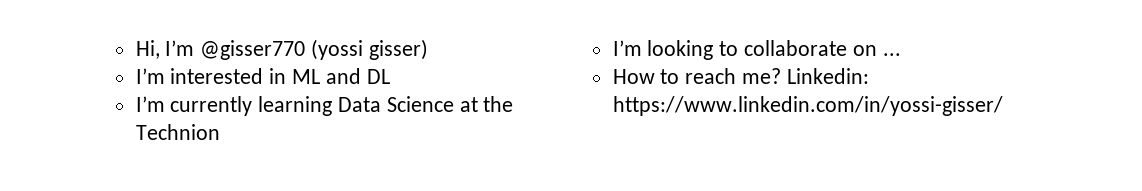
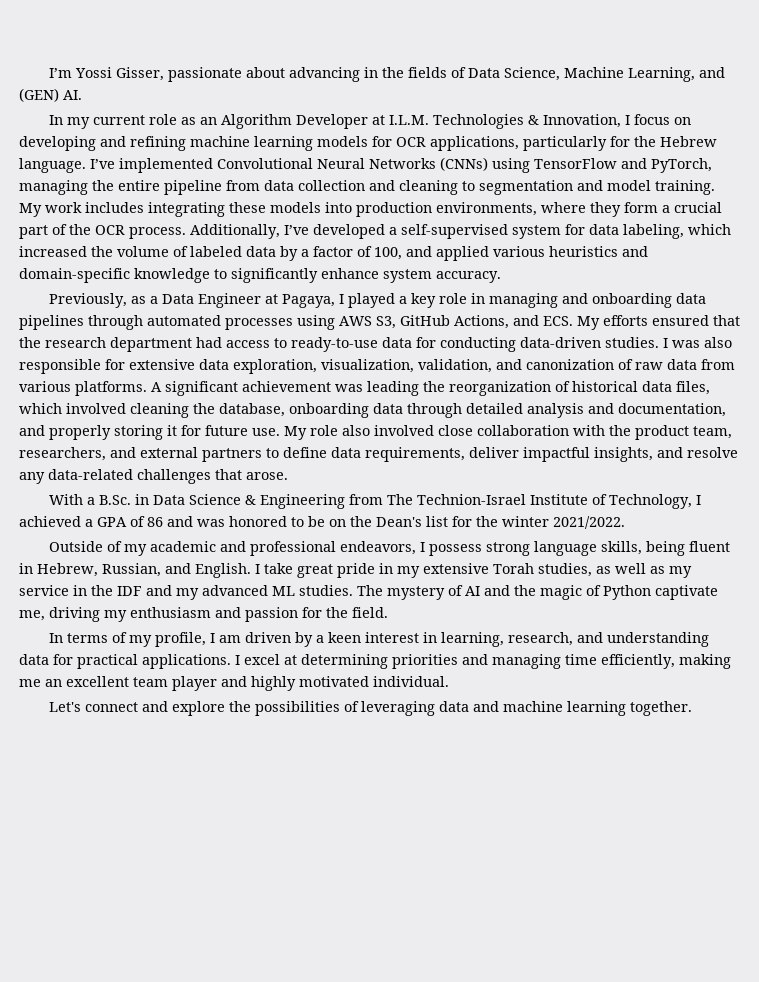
[135,39,428,60] [135,68,390,84] [135,96,514,116] [135,124,220,140] [612,40,901,60] [612,68,869,84] [612,96,1003,116] Hi, I’m @gisser770 (yossi gisser) // I’m interested in ML and DL // I’m currently learning Data Science at the Technion // I’m looking to collaborate on ... // How to reach me? Linkedin: https://www.linkedin.com/in/yossi-gisser/ -> [48,67,725,82] [19,88,82,102] [48,114,691,129] [19,136,717,151] [19,157,712,173] [19,180,715,195] [19,202,722,217] [19,224,731,239] [19,246,648,261] [19,268,501,283] [48,293,706,308] [19,315,740,330] [19,337,732,352] [19,359,735,374] [19,381,710,396] [19,403,726,418] [19,425,732,440] [19,447,738,462] [19,469,288,484] [48,494,701,509] [19,516,625,529] [48,541,730,556] [19,563,692,578] [19,585,718,600] [19,607,388,622] [48,632,709,647] [19,654,731,669] [19,676,449,691] [48,701,692,716] I’m Yossi Gisser, passionate about advancing in the fields of Data Science, Machine Learning, and (GEN) AI. // In my current role as an Algorithm Developer at I.L.M. Technologies & Innovation, I focus on developing and refining machine learning models for OCR applications, particularly for the Hebrew language. I’ve implemented Convolutional Neural Networks (CNNs) using TensorFlow and PyTorch, managing the entire pipeline from data collection and cleaning to segmentation and model training. My work includes integrating these models into production environments, where they form a crucial part of the OCR process. Additionally, I’ve developed a self-supervised system for data labeling, which increased the volume of labeled data by a factor of 100, and applied various heuristics and domain-specific knowledge to significantly enhance system accuracy. // Previously, as a Data Engineer at Pagaya, I played a key role in managing and onboarding data pipelines through automated processes using AWS S3, GitHub Actions, and ECS. My efforts ensured that the research department had access to ready-to-use data for conducting data-driven studies. I was also responsible for extensive data exploration, visualization, validation, and canonization of raw data from various platforms. A significant achievement was leading the reorganization of historical data files, which involved cleaning the database, onboarding data through detailed analysis and documentation, and properly storing it for future use. My role also involved close collaboration with the product team, researchers, and external partners to define data requirements, deliver impactful insights, and resolve any data-related challenges that arose. // With a B.Sc. in Data Science & Engineering from The Technion-Israel Institute of Technology, I achieved a GPA of 86 and was honored to be on the Dean's list for the winter 2021/2022. // Outside of my academic and professional endeavors, I possess strong language skills, being fluent in Hebrew, Russian, and English. I take great pride in my extensive Torah studies, as well as my service in the IDF and my advanced ML studies. The mystery of AI and the magic of Python captivate me, driving my enthusiasm and passion for the field. // In terms of my profile, I am driven by a keen interest in learning, research, and understanding data for practical applications. I excel at determining priorities and managing time efficiently, making me an excellent team player and highly motivated individual. // Let's connect and explore the possibilities of leveraging data and machine learning together.

